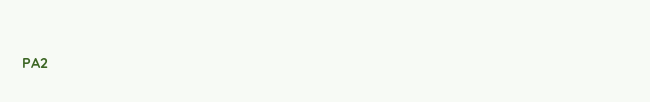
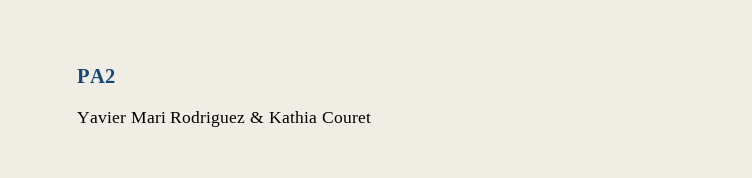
(48, 62) none -> [77,111,371,127] // Yavier Mari Rodriguez & Kathia Couret

